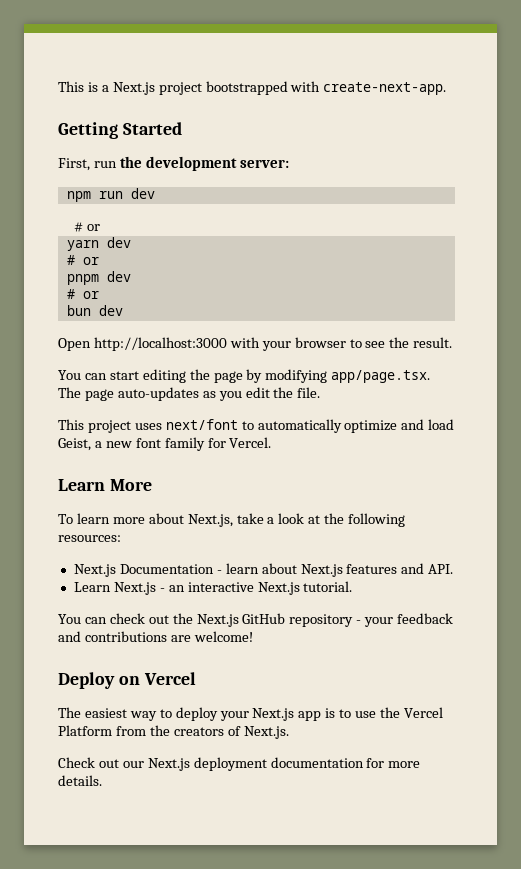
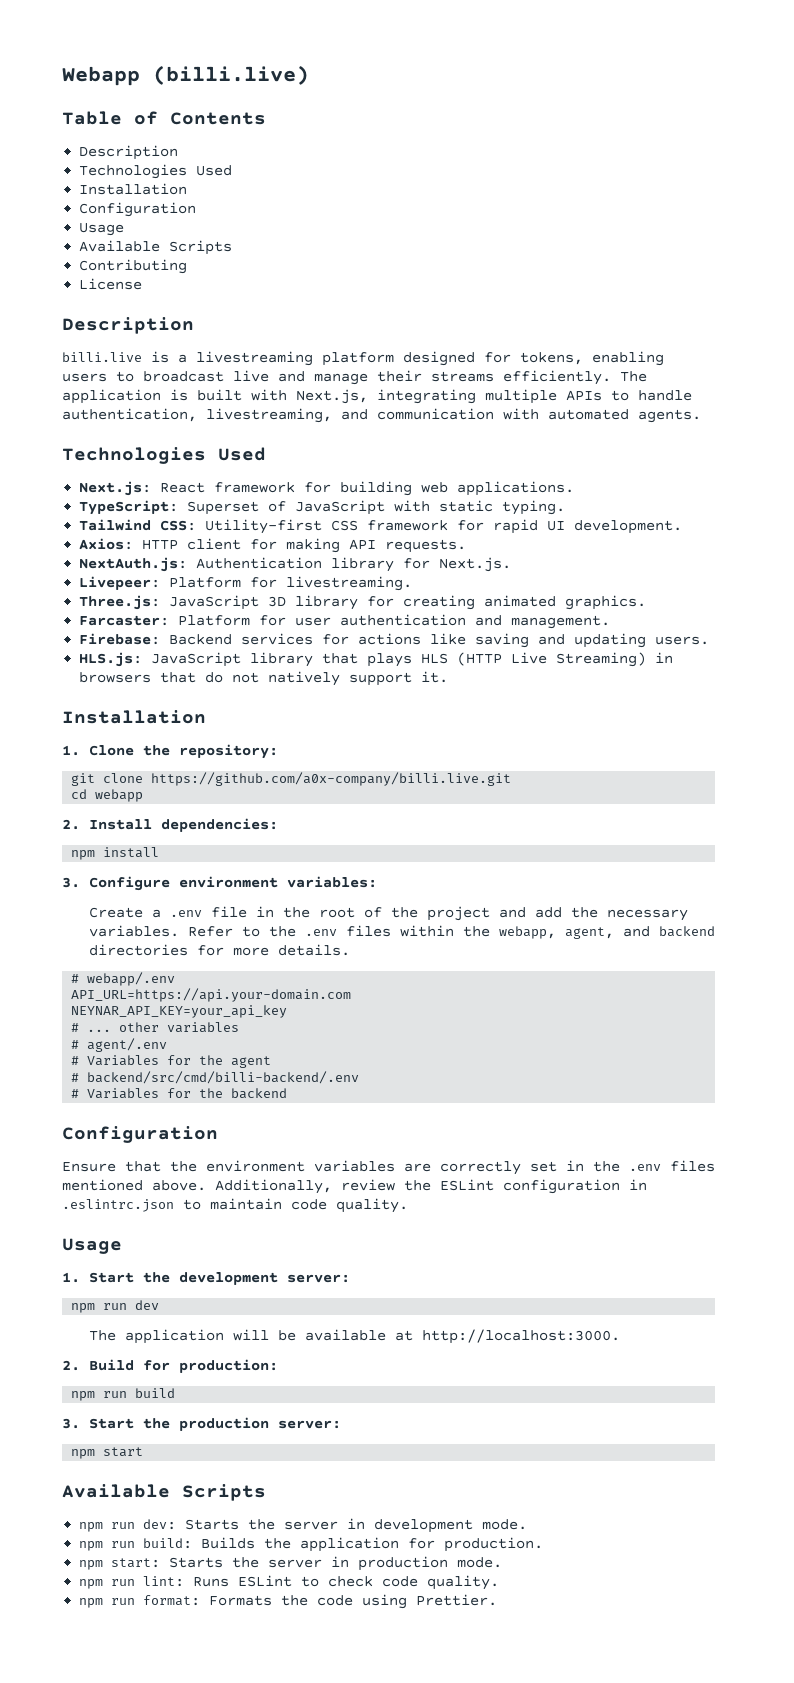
[58,81,447,95] [58,122,182,139] [58,158,117,171] This is a Next.js project bootstrapped with create-next-app. // Getting Started // First, run -> [62,65,309,86] [62,111,266,125] [79,145,179,160] [79,164,233,179] [79,183,188,195] [79,202,197,217] [79,222,125,236] [79,240,233,255] [79,259,188,274] [79,278,143,290] [62,317,194,334] [62,351,664,366] [62,370,647,385] [62,389,692,404] [62,408,701,423] [62,447,266,464] [79,481,575,496] [79,500,566,515] [79,519,683,534] [79,538,467,553] [79,557,512,572] [79,576,413,591] [79,595,647,610] [79,614,611,629] [79,633,710,648] [79,652,674,667] [79,671,449,686] [62,710,206,724] [62,744,278,759] [71,772,512,786] [71,789,144,802] [62,818,278,832] [71,847,160,860] [62,876,377,891] [88,906,688,921] [88,925,715,939] [88,944,350,956] [71,972,176,986] [71,988,352,1002] [71,1005,288,1018] [71,1022,240,1033] [71,1038,168,1052] [71,1055,272,1068] [71,1071,360,1084] [71,1088,288,1099] [62,1126,218,1143] [62,1160,715,1175] [62,1179,647,1194] [62,1198,408,1213] [62,1238,122,1254] [62,1272,134,1283] Webapp (billi.live) // Table of Contents // Description // Technologies Used // Installation // Configuration // Usage // Available Scripts // Contributing // License // Description // billi.live is a livestreaming platform designed for tokens, enabling users to broadcast live and manage their streams efficiently. The application is built with Next.js, integrating multiple APIs to handle authentication, livestreaming, and communication with automated agents. // Technologies Used // Next.js: React framework for building web applications. // TypeScript: Superset of JavaScript with static typing. // Tailwind CSS: Utility-first CSS framework for rapid UI development. // Axios: HTTP client for making API requests. // NextAuth.js: Authentication library for Next.js. // Livepeer: Platform for livestreaming. // Three.js: JavaScript 3D library for creating animated graphics. // Farcaster: Platform for user authentication and management. // Firebase: Backend services for actions like saving and updating users. // HLS.js: JavaScript library that plays HLS (HTTP Live Streaming) in browsers that do not natively support it. // Installation // 1. Clone the repository: // git clone https://github.com/a0x-company/billi.live.git // cd webapp // 2. Install dependencies: // npm install // 3. Configure environment variables: // Create a .env file in the root of the project and add the necessary variables. Refer to the .env files within the webapp, agent, and backend directories for more details. // # webapp/.env // API_URL=https://api.your-domain.com // NEYNAR_API_KEY=your_api_key // # ... other variables // # agent/.env // # Variables for the agent // # backend/src/cmd/billi-backend/.env // # Variables for the backend // Configuration // Ensure that the environment variables are correctly set in the .env files mentioned above. Additionally, review the ESLint configuration in .eslintrc.json to maintain code quality. // Usage // 1. Start
[74,222,101,232] [66,237,131,251] [66,255,99,265] [66,271,131,285] [66,289,99,299] [66,305,123,316] [58,337,453,351] [58,369,431,383] [58,387,321,401] [58,419,455,433] [58,437,272,451] [58,479,152,491] [58,513,406,527] [58,535,121,542] [73,563,454,577] [73,581,353,595] [58,613,454,627] [58,631,253,642] [58,672,196,689] [58,707,443,721] [58,725,289,739] [58,757,421,771] [58,775,102,786] # or // yarn dev // # or // pnpm dev // # or // bun dev // Open http://localhost:3000 with your browser to see the result. // You can start editing the page by modifying app/page.tsx. The page auto-updates as you edit the file. // This project uses next/font to automatically optimize and load Geist, a new font family for Vercel. // Learn More // To learn more about Next.js, take a look at the following resources: // Next.js Documentation - learn about Next.js features and API. // Learn Next.js - an interactive Next.js tutorial. // You can check out the Next.js GitHub repository - your feedback and contributions are welcome! // Deploy on Vercel // The easiest way to deploy your Next.js app is to use the Vercel Platform from the creators of Next.js. // Check out our Next.js deployment documentation for more details. -> [88,1329,620,1344] [62,1359,278,1373] [71,1388,176,1401] [62,1417,341,1431] [71,1447,144,1459] [62,1484,266,1501] [79,1518,528,1533] [79,1537,544,1552] [79,1556,503,1571] [79,1575,500,1590] [79,1594,498,1609] The application will be available at http://localhost:3000. // 2. Build for production: // npm run build // 3. Start the production server: // npm start // Available Scripts // npm run dev: Starts the server in development mode. // npm run build: Builds the application for production. // npm start: Starts the server in production mode. // npm run lint: Runs ESLint to check code quality. // npm run format: Formats the code using Prettier.

